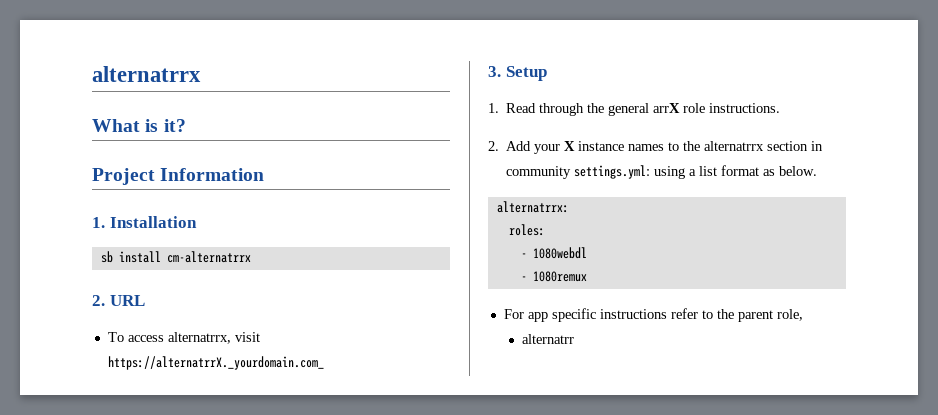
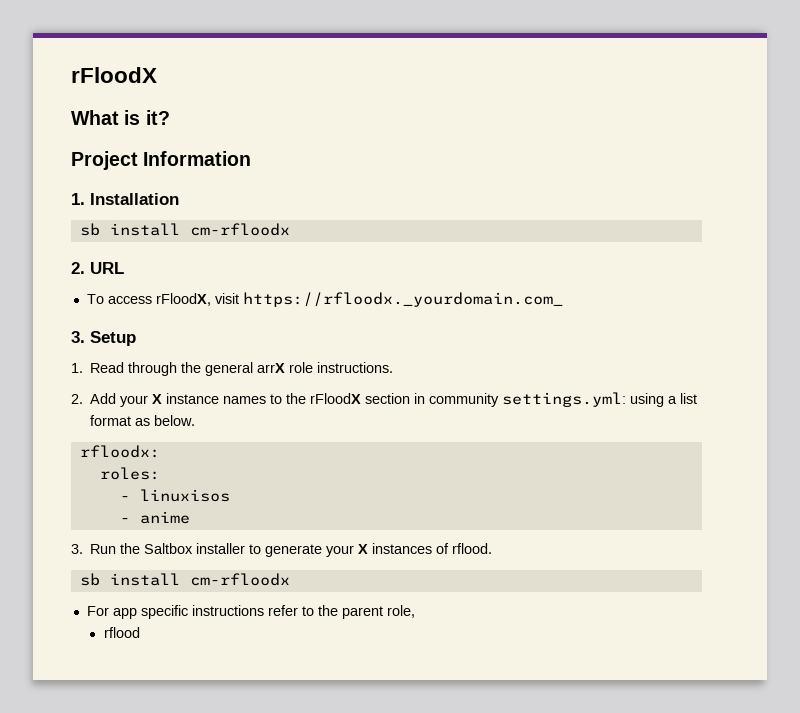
[92,66,201,82] alternatrrx -> [71,67,157,83] rFloodX
[166,251,251,263] cm-alternatrrx -> [189,223,290,236] cm-rfloodx
[167,332,260,344] [107,356,324,370] alternatrrx, visit https://alternatrrX._yourdomain.com_ -> [155,292,563,307] rFloodX, visit https://rfloodx._yourdomain.com_
[704,141,765,151] alternatrrx -> [310,393,362,404] rFloodX
[496,201,569,213] alternatrrx: -> [79,445,160,458] rfloodx:
[532,247,587,259] [520,271,587,282] 1080webdl // - 1080remux -> [139,489,230,502] [119,511,190,524] [71,543,493,557] [79,573,290,586] linuxisos // - anime // 3. Run the Saltbox installer to generate your X instances of rflood. // sb install cm-rfloodx
[521,334,574,344] alternatrr -> [103,627,140,638] rflood

